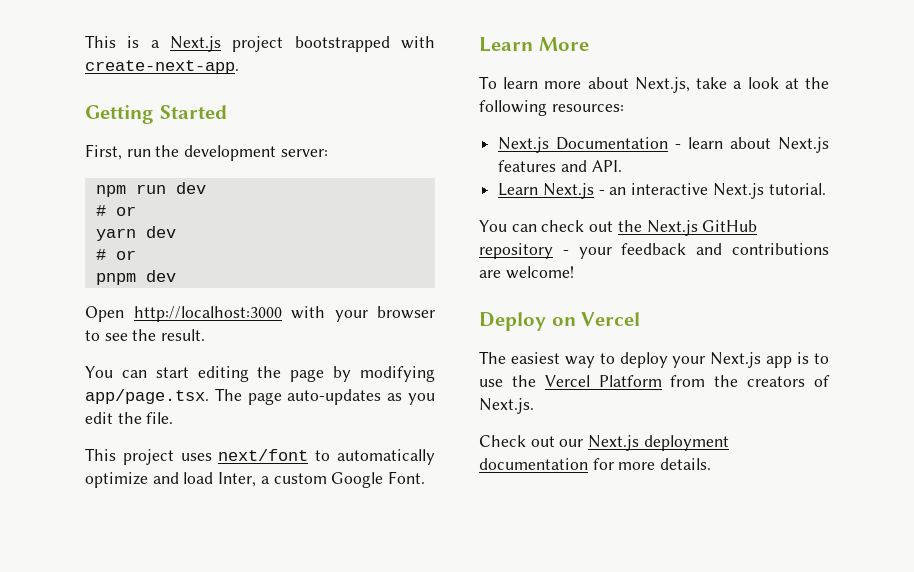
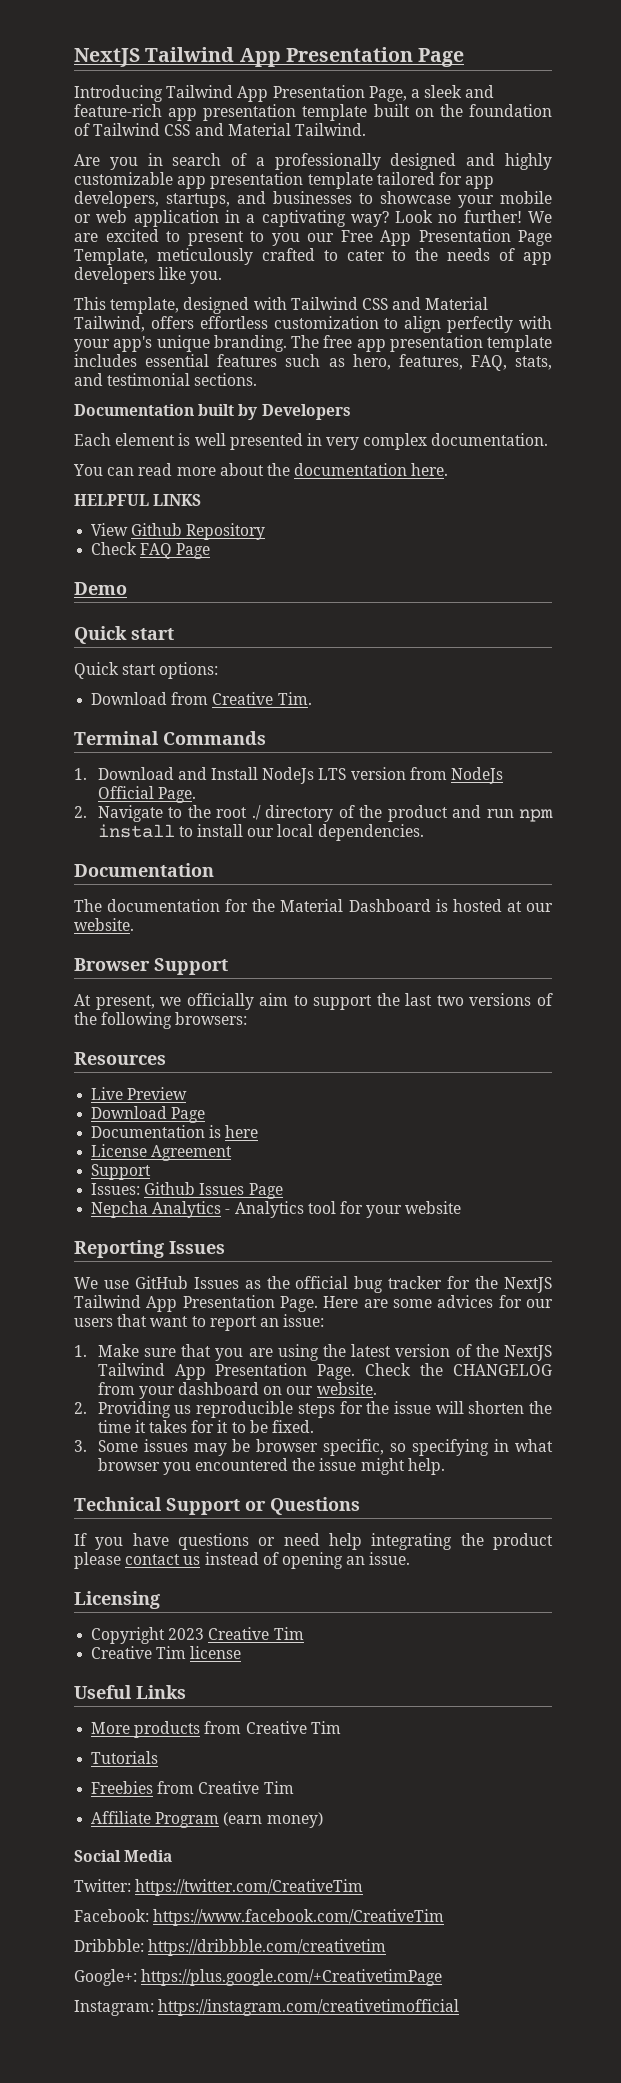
[85,35,435,52] [85,60,239,74] [85,105,227,124] [85,144,328,161] [95,182,206,197] [95,205,136,216] [95,226,176,241] [95,249,136,260] [95,270,176,285] [85,306,435,322] [85,329,206,341] [85,366,435,382] [85,388,436,405] [85,412,174,424] [85,448,435,465] [85,471,426,488] [479,37,589,52] [479,76,829,93] [479,100,624,116] [498,137,829,153] [498,160,622,172] [498,183,826,199] [479,220,758,236] [479,243,829,259] [479,266,574,279] [479,312,641,331] [479,351,829,368] [479,375,830,387] [479,398,534,414] [479,435,729,451] [479,458,712,470] This is a Next.js project bootstrapped with create-next-app. // Getting Started // First, run the development server: // npm run dev // # or // yarn dev // # or // pnpm dev // Open http://localhost:3000 with your browser to see the result. // You can start editing the page by modifying app/page.tsx. The page auto-updates as you edit the file. // This project uses next/font to automatically optimize and load Inter, a custom Google Font. // Learn More // To learn more about Next.js, take a look at the following resources: // Next.js Documentation - learn about Next.js features and API. // Learn Next.js - an interactive Next.js tutorial. // You can check out the Next.js GitHub repository - your feedback and contributions are welcome! // Deploy on Vercel // The easiest way to deploy your Next.js app is to use the Vercel Platform from the creators of Next.js. // Check out our Next.js deployment documentation for more details. -> [74,47,465,67] [74,85,495,102] [74,104,553,121] [74,123,366,136] [74,153,552,170] [74,172,495,189] [74,191,552,208] [74,210,552,227] [74,229,552,246] [74,248,553,265] [74,267,223,284] [74,297,489,314] [74,316,552,333] [74,335,552,352] [74,354,552,371] [74,373,258,386] [74,404,351,420] [74,433,549,450] [73,463,449,476] [74,494,202,506] [91,523,266,540] [91,542,211,559] [74,582,127,595] [74,626,174,644] [74,662,219,679] [91,692,312,705] [74,731,266,745] [74,767,504,784] [97,786,196,803] [74,805,553,822] [97,824,424,841] [74,863,214,877] [74,899,553,912] [74,918,134,931] [74,958,228,975] [74,993,553,1010] [74,1012,248,1029] [74,1052,166,1065] [91,1087,188,1100] [91,1106,206,1123] [91,1125,259,1138] [91,1144,233,1161] [91,1164,152,1180] [91,1182,283,1199] [91,1201,462,1218] [74,1240,225,1258] [74,1276,553,1293] [74,1295,553,1312] [74,1314,325,1331] [74,1344,552,1361] [97,1363,552,1380] [97,1382,377,1399] [74,1401,552,1418] [97,1420,315,1433] [74,1439,553,1456] [97,1458,445,1475] [74,1497,360,1515] [74,1533,553,1550] [74,1552,411,1569] [74,1591,160,1609] [91,1627,304,1644] [91,1646,242,1659] [74,1685,186,1699] [91,1721,341,1738] [91,1751,159,1764] [91,1781,294,1794] [91,1811,323,1828] [74,1850,173,1862] [74,1879,364,1896] [74,1909,445,1926] [74,1939,387,1956] [74,1969,443,1986] [74,1999,460,2016] NextJS Tailwind App Presentation Page // Introducing Tailwind App Presentation Page, a sleek and feature-rich app presentation template built on the foundation of Tailwind CSS and Material Tailwind. // Are you in search of a professionally designed and highly customizable app presentation template tailored for app developers, startups, and businesses to showcase your mobile or web application in a captivating way? Look no further! We are excited to present to you our Free App Presentation Page Template, meticulously crafted to cater to the needs of app developers like you. // This template, designed with Tailwind CSS and Material Tailwind, offers effortless customization to align perfectly with your app's unique branding. The free app presentation template includes essential features such as hero, features, FAQ, stats, and testimonial sections. // Documentation built by Developers // Each element is well presented in very complex documentation. // You can read more about the documentation here. // HELPFUL LINKS // View Github Repository // Check FAQ Page // Demo // Quick start // Quick start options: // Download from Creative Tim. // Terminal Commands // 1. Download and Install NodeJs LTS version from NodeJs Official Page. // 2. Navigate to the root ./ directory of the product and run npm install to install our local dependencies. // Documentation // The documentation for the Material Dashboard is hosted at our website. // Browser Support // At present, we officially aim to support the last two versions of the following browsers: // Resources // Live Preview // Download Page // Documentation is here // License Agreement // Support // Issues: Github Issues Page // Nepcha Analytics - Analytics tool for your website // Reporting Issues // We use GitHub Issues as the official bug tracker for the NextJS Tailwind App Presentation Page. Here are some advices for our users that want to report an issue: // 1. Make sure that you are using the latest version of the NextJS Tailwind App Presentation Page. Check the CHANGELOG from your dashboard on our website. // 2. Providing us reproducible steps for the issue will shorten the time it takes for it to be fixed. // 3. Some issues may be browser specific, so specifying in what browser you encountered the issue might help. // Technical Support or Questions // If you have questions or need help integrating the product please contact us instead of opening an issue. // Licensing // Copyright 2023 Creative Tim // Creative Tim license // Useful Links // More products from Creative Tim // Tutorials // Freebies from Creative Tim // Affiliate Program (earn money) // Social Media // Twitter: https://twitter.com/CreativeTim // Facebook: https://www.facebook.com/CreativeTim // Dribbble: https://dribbble.com/creativetim // Google+: https://plus.google.com/+CreativetimPage // Instagram: https://instagram.com/creativetimofficial

